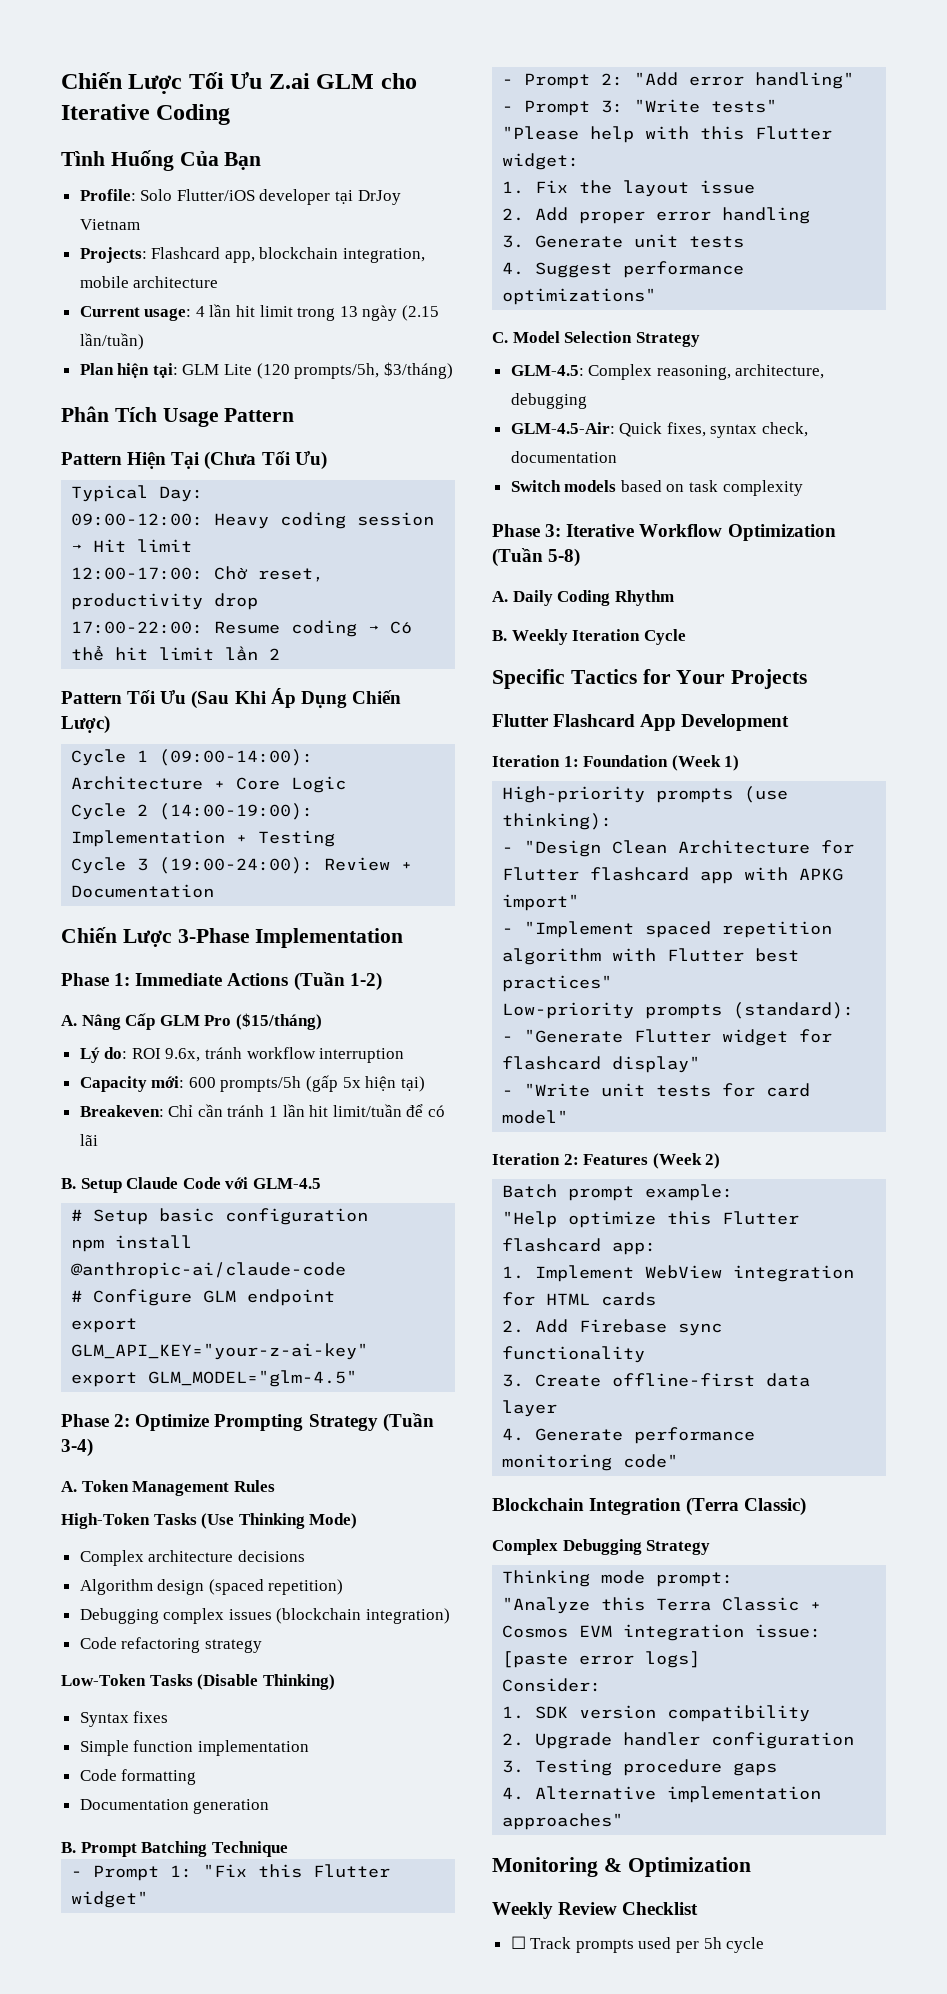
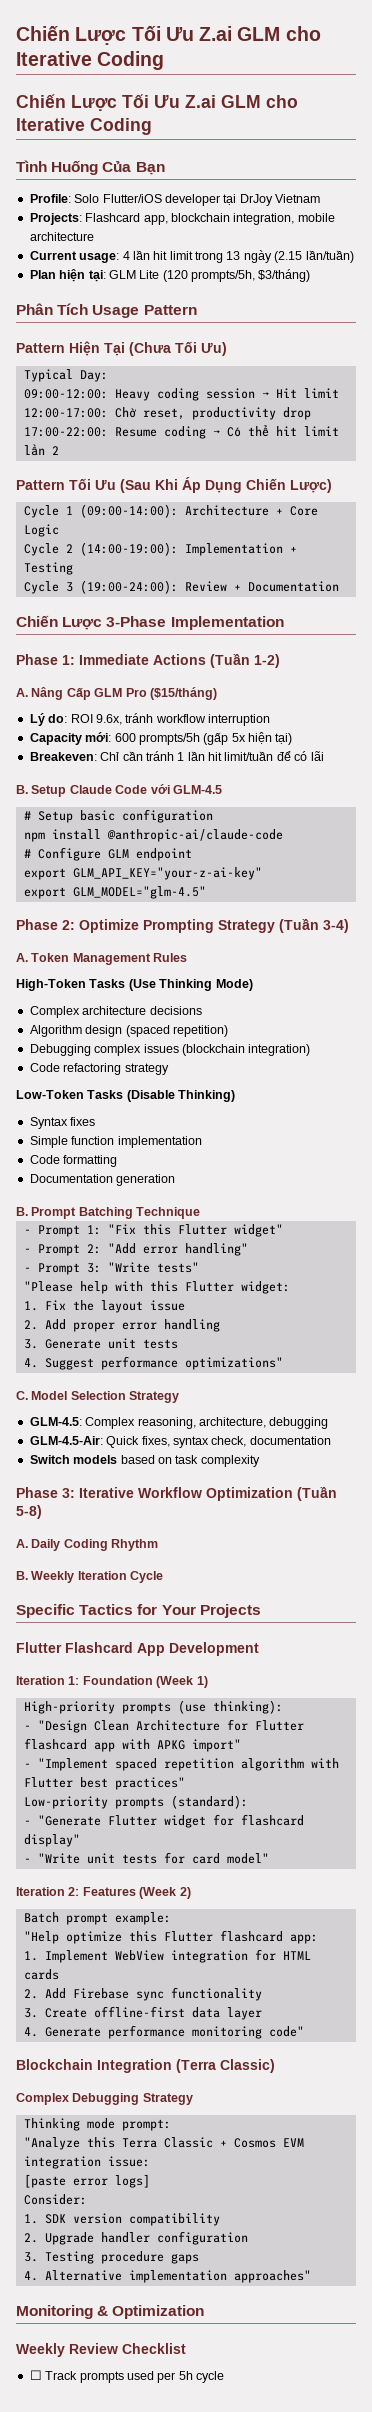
[61,72,417,94] [61,104,231,125] Chiến Lược Tối Ưu Z.ai GLM cho Iterative Coding -> [16,26,321,45] [16,51,165,70] [16,94,298,111] [16,118,152,135] Chiến Lược Tối Ưu Z.ai GLM cho Iterative Coding // Chiến Lược Tối Ưu Z.ai GLM cho Iterative Coding

